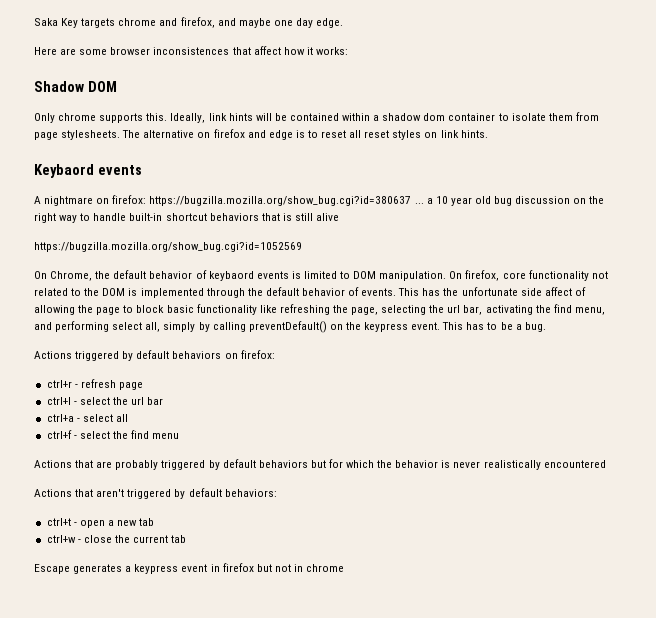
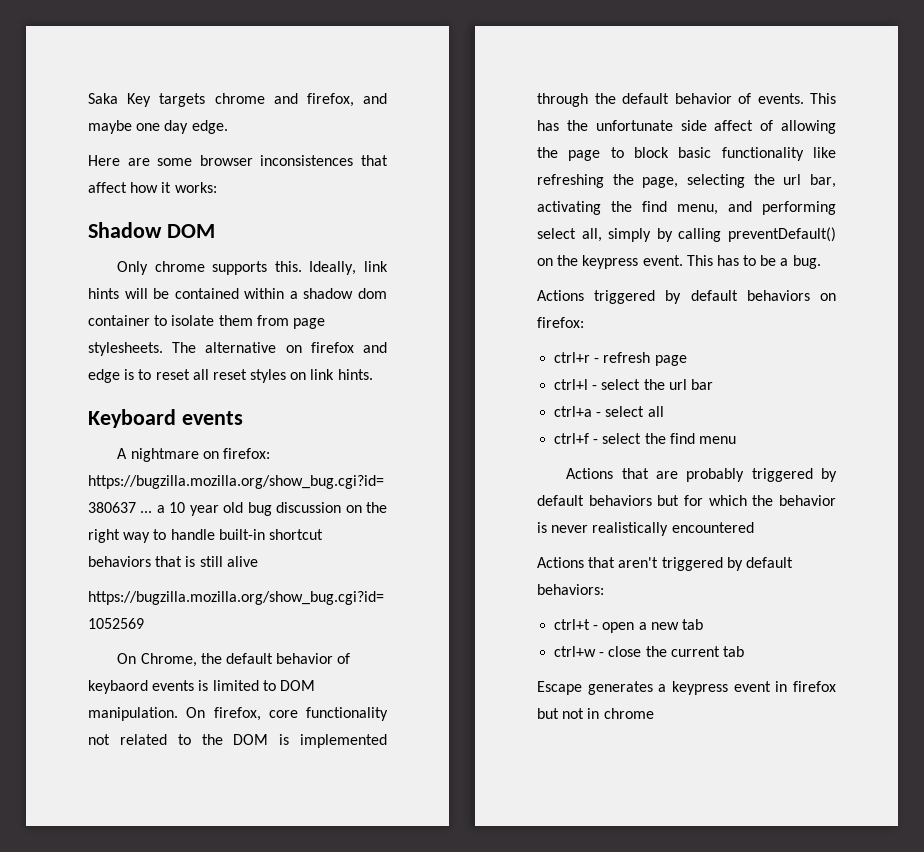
[34,164,94,178] Keybaord -> [88,409,176,428] Keyboard

